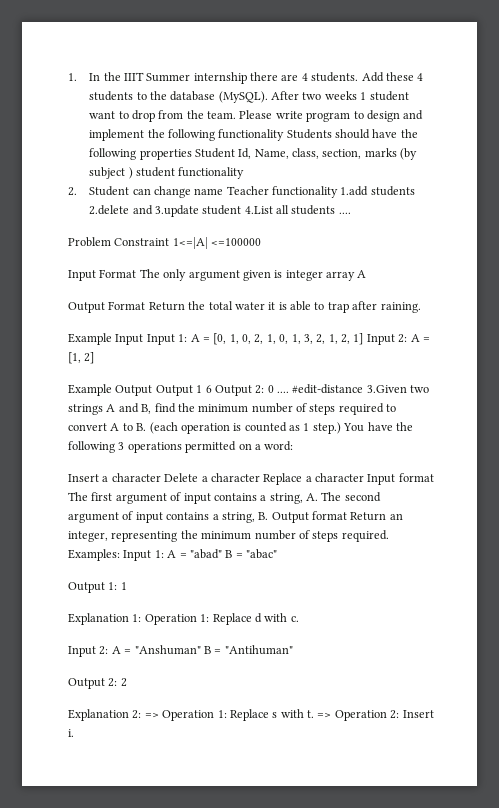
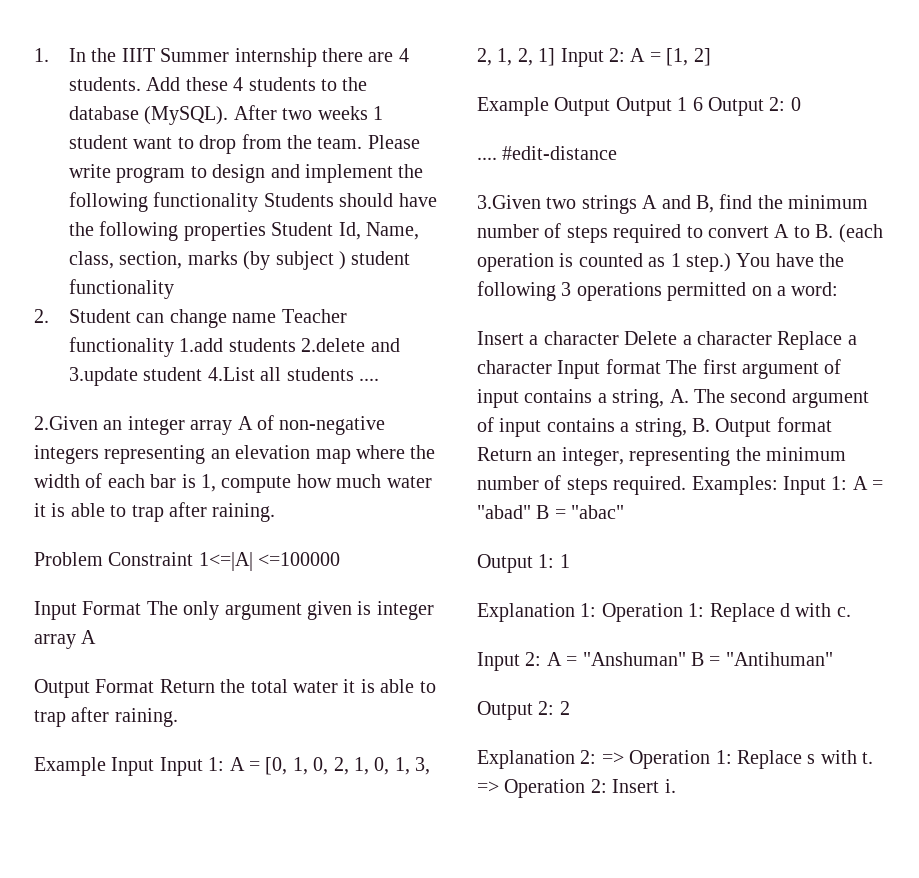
(351, 213) none -> [34,415,386,435] [34,445,436,464] [34,473,432,493] [34,502,276,522] // 2.Given an integer array A of non-negative integers representing an elevation map where the width of each bar is 1, compute how much water it is able to trap after raining.
(274, 389) none -> (801, 104) //
(364, 389) none -> (618, 153) //

